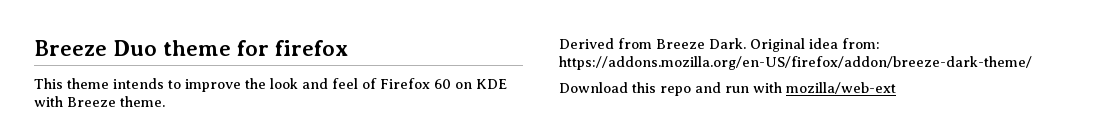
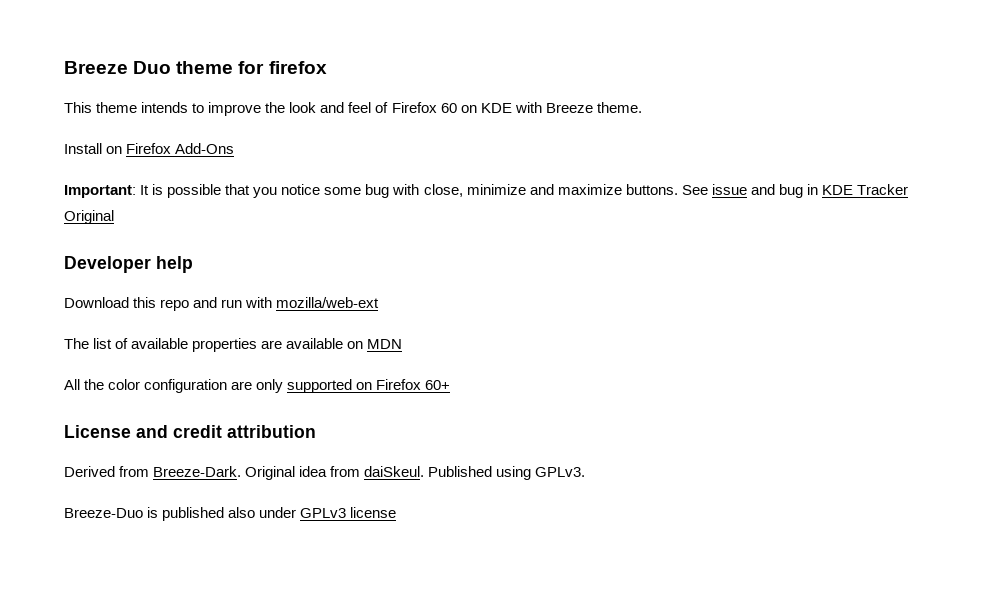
[559,38,880,52] [559,56,1032,70] Derived from Breeze Dark. Original idea from: https://addons.mozilla.org/en-US/firefox/addon/breeze-dark-theme/ -> [64,143,235,154] [64,184,909,198] [64,210,114,224] [64,256,193,273] Install on Firefox Add-Ons // Important: It is possible that you notice some bug with close, minimize and maximize buttons. See issue and bug in KDE Tracker Original // Developer help
(896, 88) none -> [64,338,403,352] [64,379,451,393] [64,425,316,438] [64,466,586,480] [64,507,397,521] // The list of available properties are available on MDN // All the color configuration are only supported on Firefox 60+ // License and credit attribution // Derived from Breeze-Dark. Original idea from daiSkeul. Published using GPLv3. // Breeze-Duo is published also under GPLv3 license

